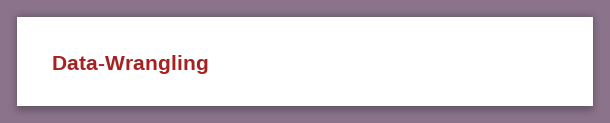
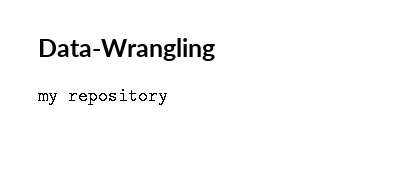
(209, 64) none -> [38,87,168,105] // my repository

